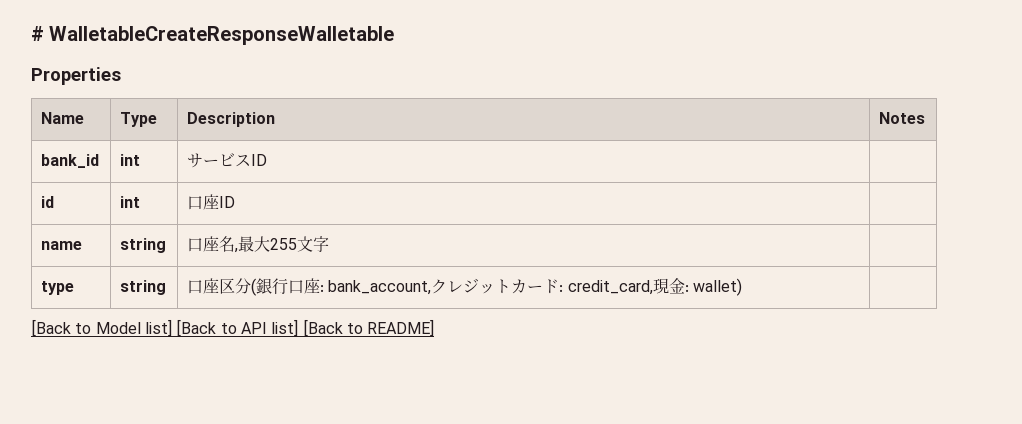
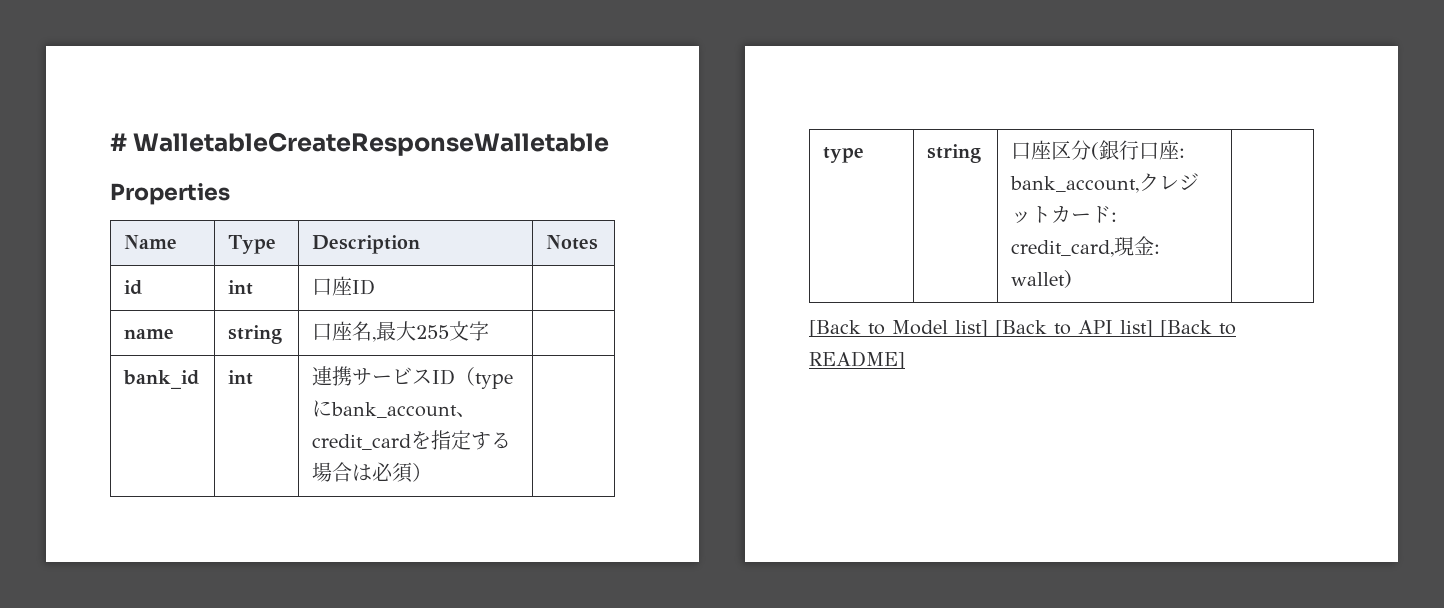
[41,154,100,168] [120,154,141,166] [187,153,268,168] // bank_id | int | サービスID | -> (599, 242) none
(330, 244) none -> [123,370,200,389] [228,370,254,385] [312,366,514,389] [312,400,477,418] [312,430,512,450] [312,462,433,483] // bank_id | int | 連携サービスID（typeにbank_account、credit_cardを指定する場合は必須） |

